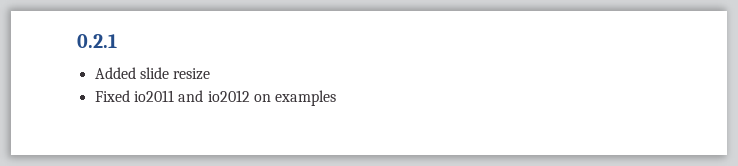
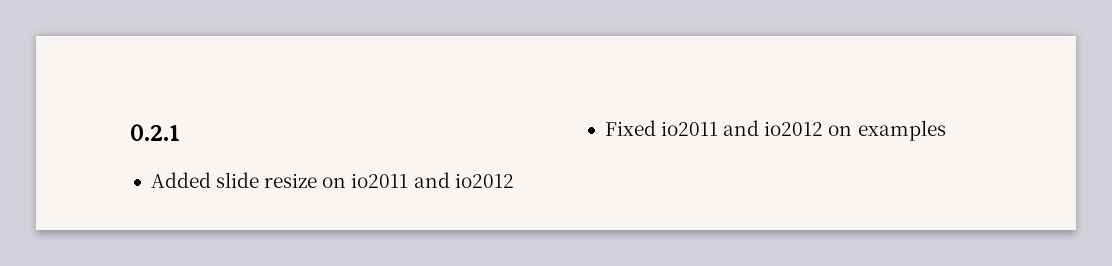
(211, 74) none -> [322,172,514,188] on io2011 and io2012

